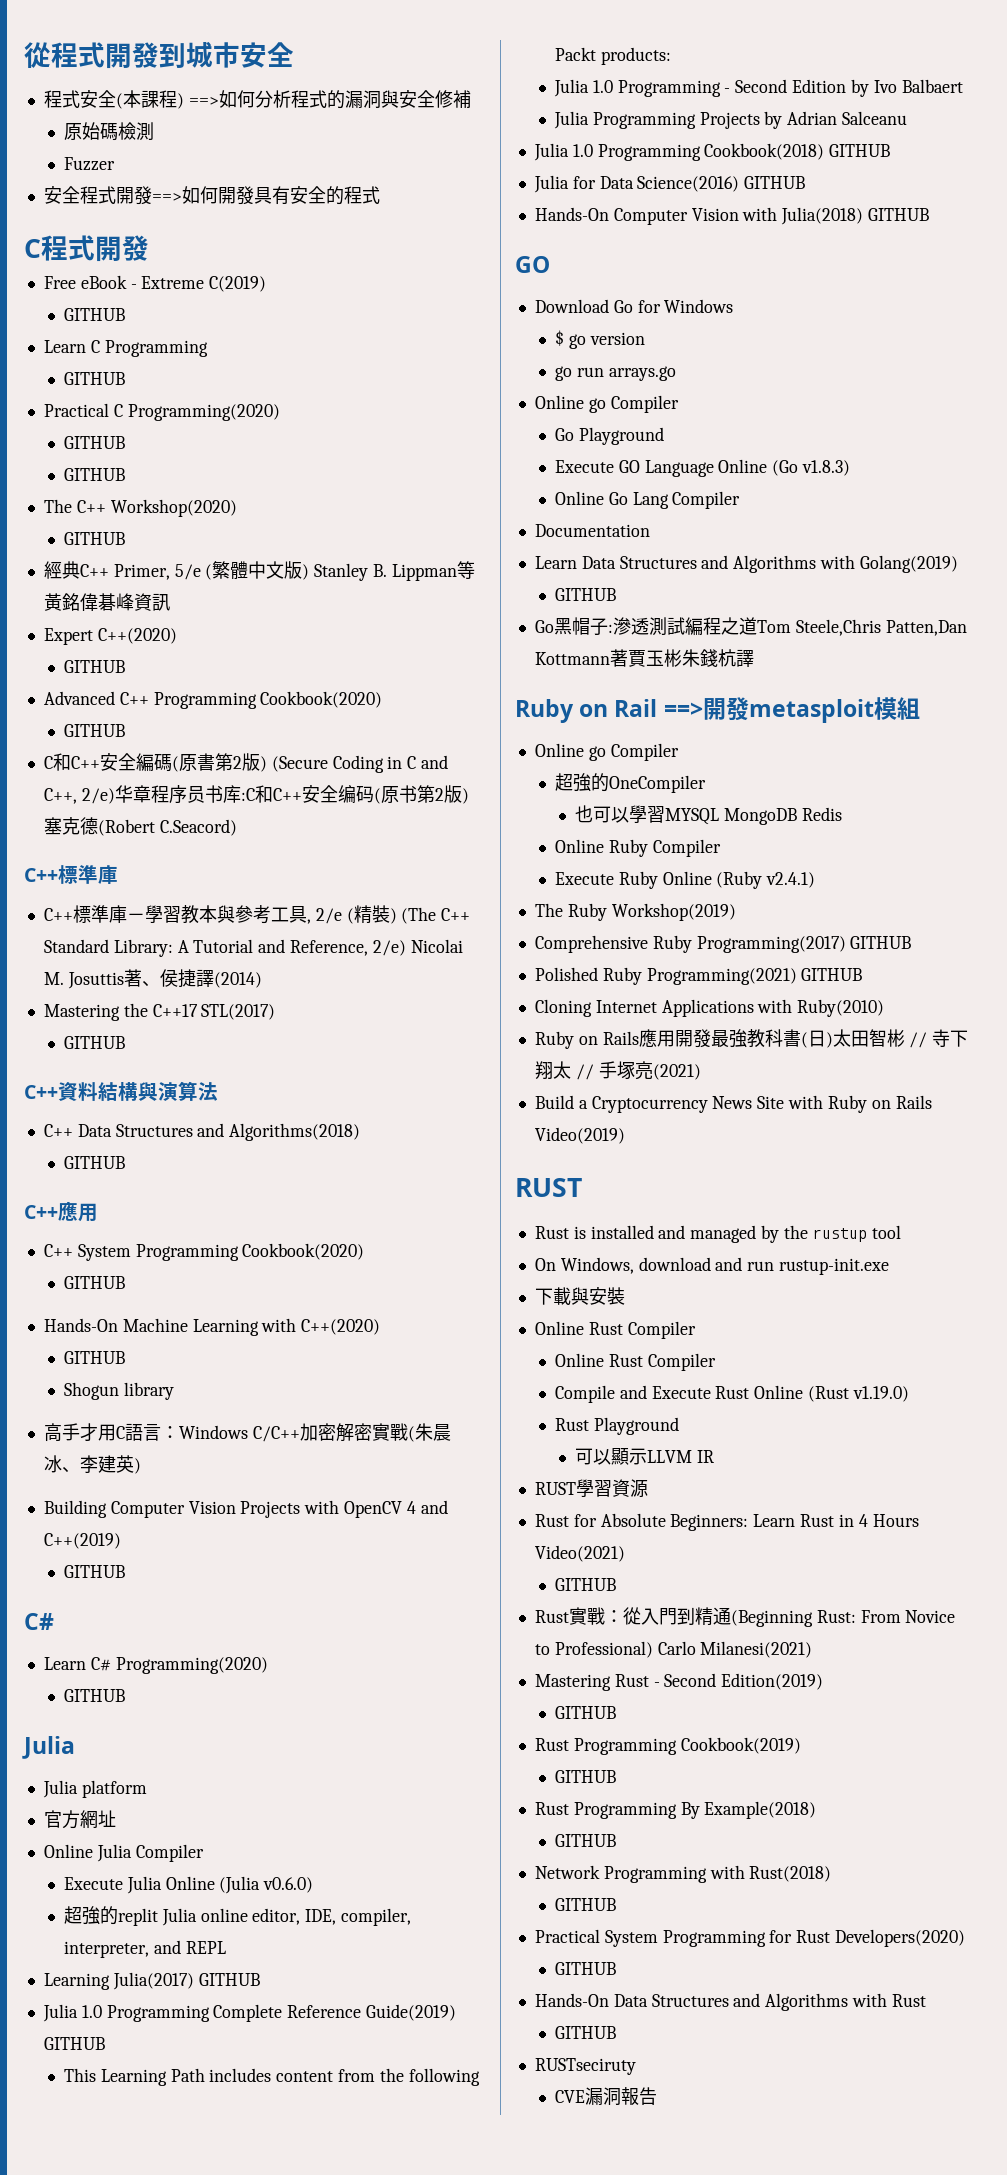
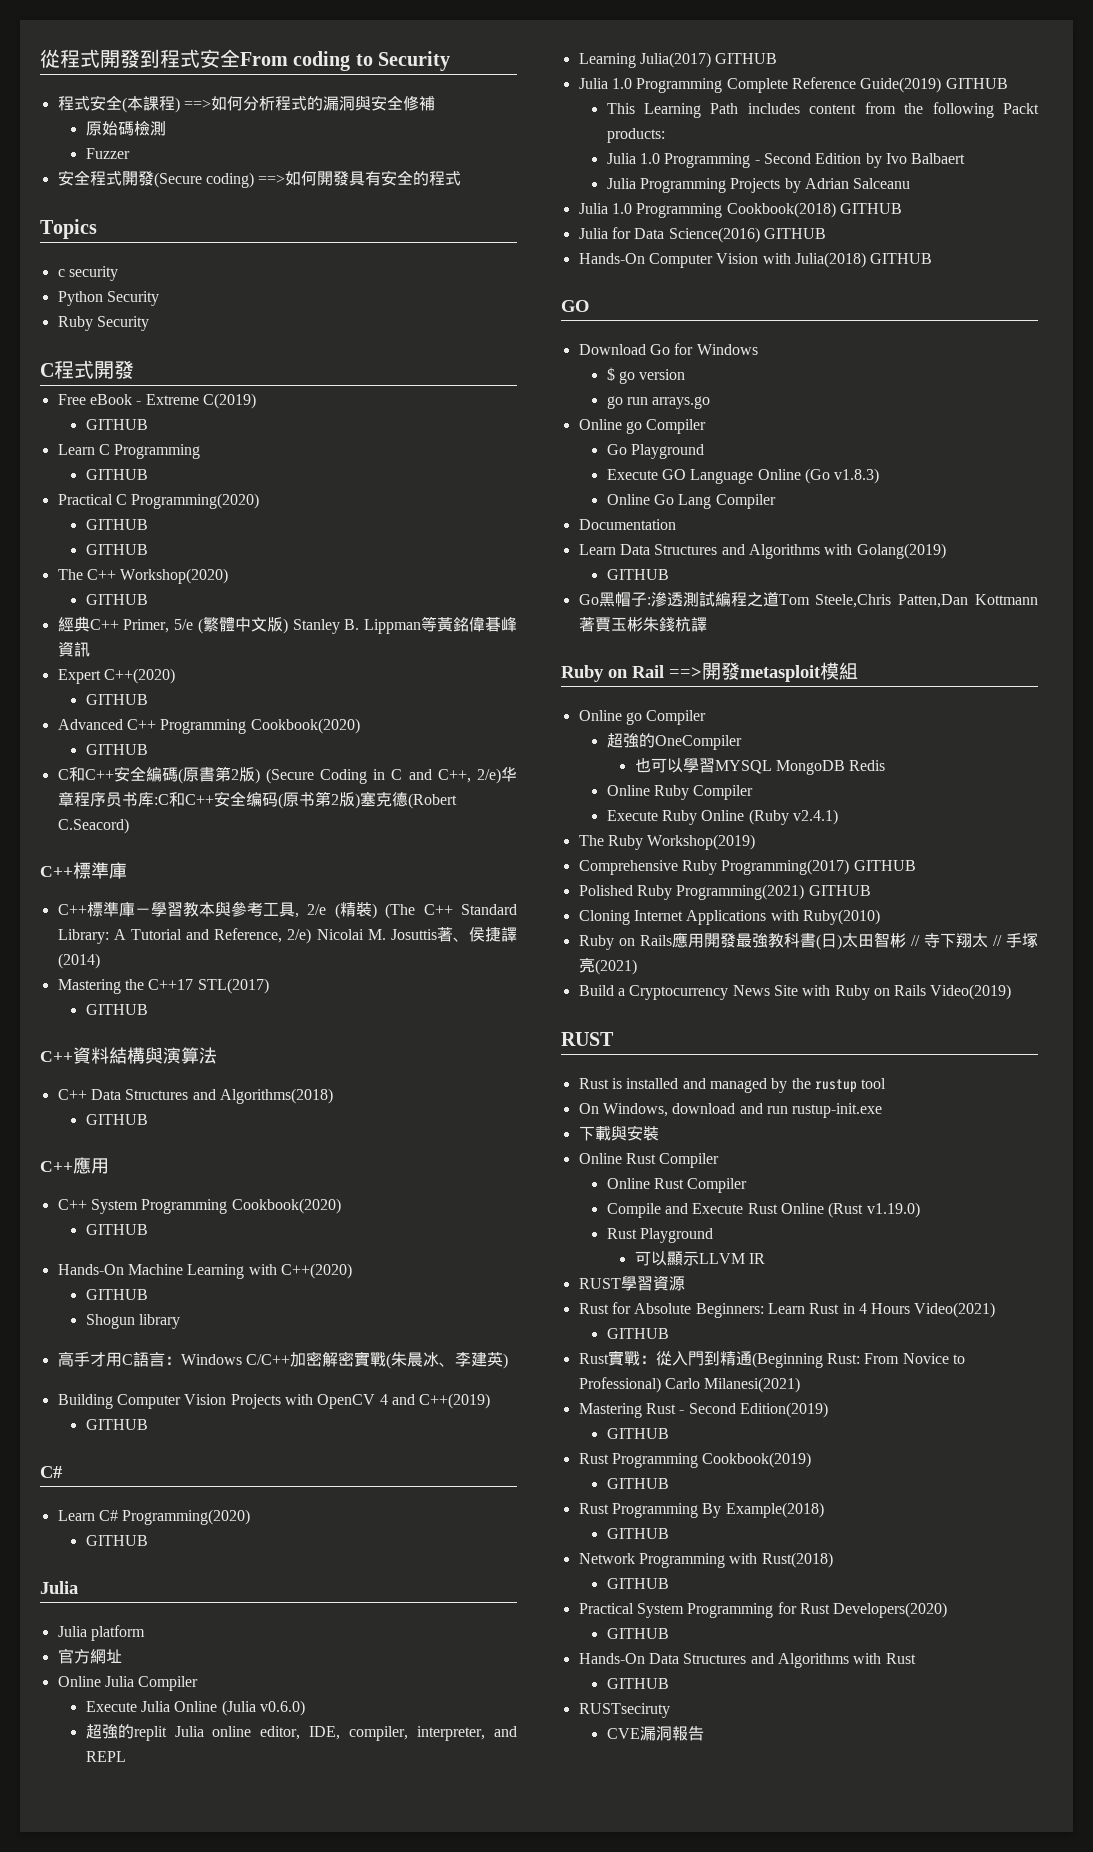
[186,41,294,68] 城市安全 -> [160,49,451,71] 程式安全From coding to Security
(152, 195) none -> [153,172,254,188] (Secure coding)
(380, 195) none -> [40,219,97,239] [57,266,118,281] [57,291,159,306] [57,316,149,331] // Topics // c security // Python Security // Ruby Security

